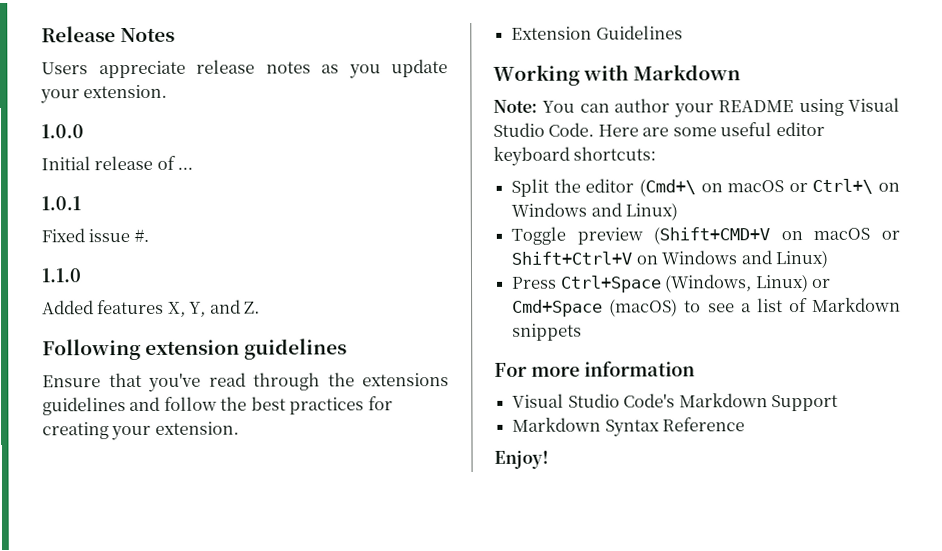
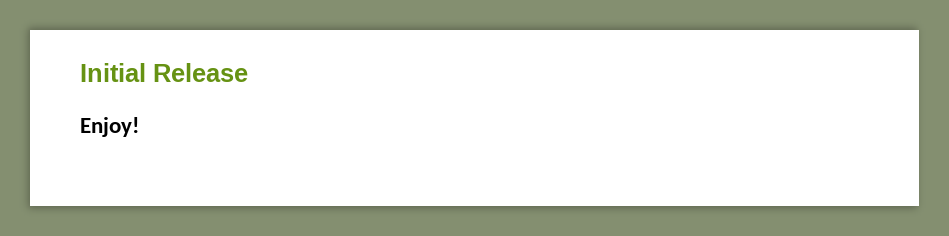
(41, 34) none -> [80,63,146,82] Initial
[120,27,176,43] [41,59,448,79] [40,84,168,104] [41,124,84,139] [41,155,194,171] [41,196,81,211] [41,228,149,243] [41,268,82,283] [42,299,261,317] [42,338,348,361] [42,372,449,392] [42,396,393,416] [42,421,239,441] [511,25,683,40] [493,64,742,86] [493,97,900,118] [493,121,825,137] [493,146,657,166] [511,178,900,197] [511,202,679,221] [511,226,900,245] [511,249,828,269] [512,274,831,293] [512,297,901,317] [512,323,583,341] [494,360,695,377] [512,393,838,412] [512,417,746,437] Notes // Users appreciate release notes as you update your extension. // 1.0.0 // Initial release of ... // 1.0.1 // Fixed issue #. // 1.1.0 // Added features X, Y, and Z. // Following extension guidelines // Ensure that you've read through the extensions guidelines and follow the best practices for creating your extension. // Extension Guidelines // Working with Markdown // Note: You can author your README using Visual Studio Code. Here are some useful editor keyboard shortcuts: // Split the editor (Cmd+\ on macOS or Ctrl+\ on Windows and Linux) // Toggle preview (Shift+CMD+V on macOS or Shift+Ctrl+V on Windows and Linux) // Press Ctrl+Space (Windows, Linux) or Cmd+Space (macOS) to see a list of Markdown snippets // For more information // Visual Studio Code's Markdown Support // Markdown Syntax Reference -> (248, 72) none

